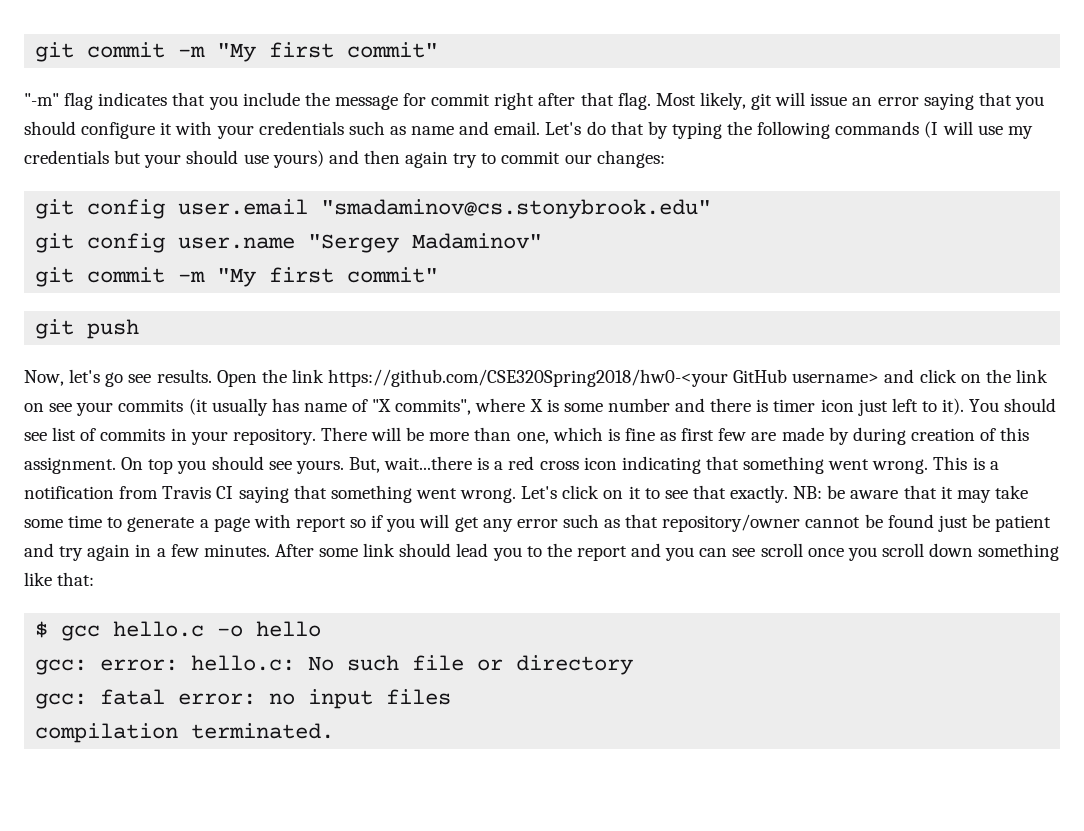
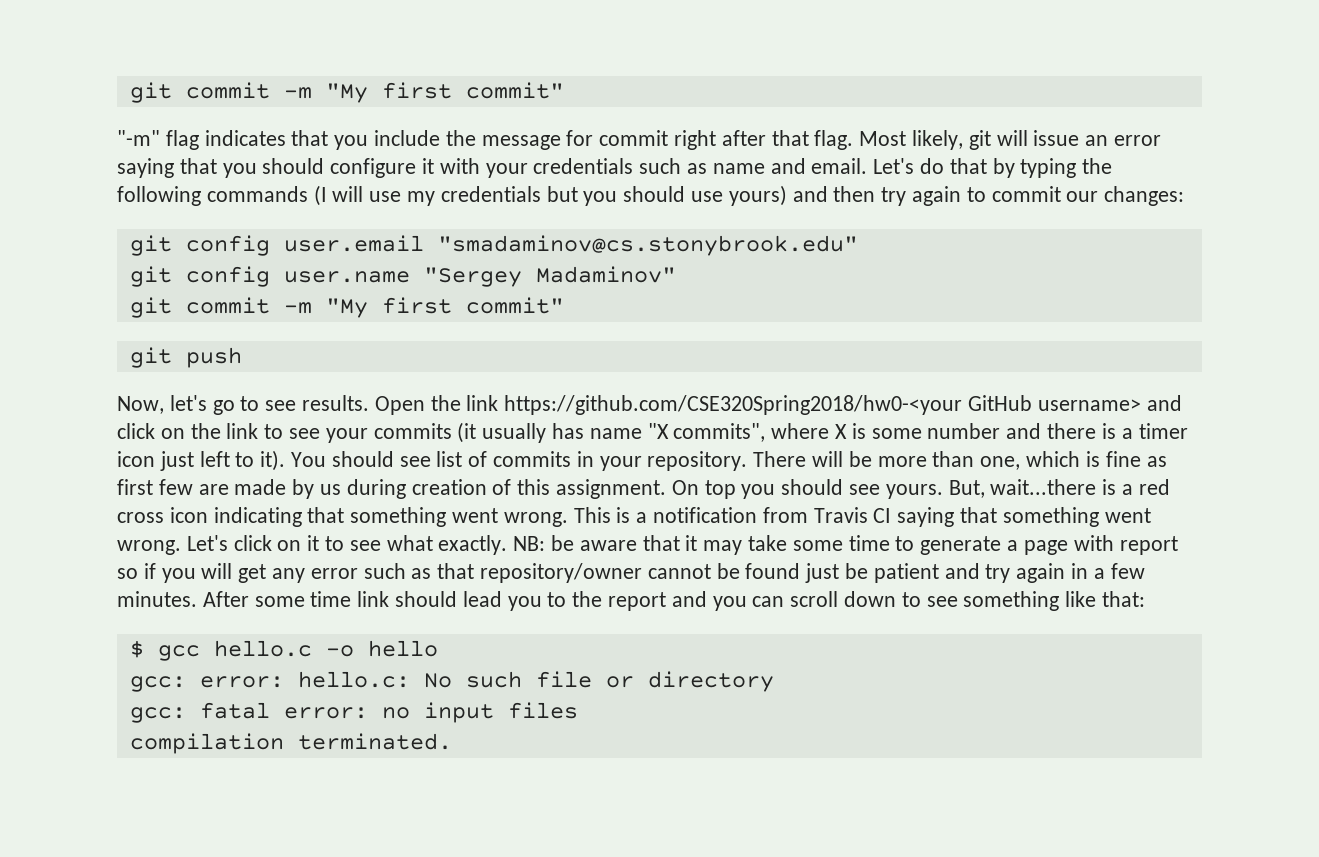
[144,154,182,168] your -> [583,191,618,206] you
[405,151,478,168] again try -> [881,186,962,206] try again
(124, 379) none -> [240,396,260,411] to
[24,403,44,412] on -> [264,424,284,439] to
[352,399,369,412] of -> (642, 433) none
(769, 405) none -> [1121,428,1133,439] a
(849, 436) none -> [320,484,342,495] us
[692,485,726,499] that -> [386,535,433,551] what
(359, 552) none -> [310,591,352,607] time
[732,543,974,561] see scroll once you scroll down -> [790,591,958,607] scroll down to see

